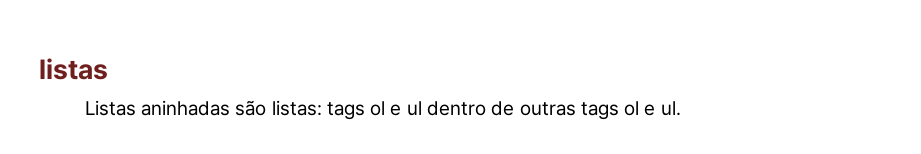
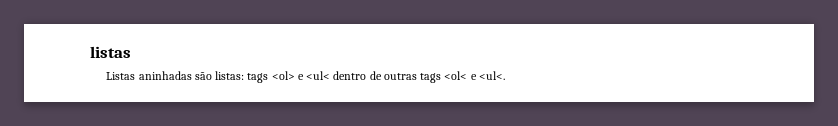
[370,101,422,116] ol e ul -> [271,71,331,80] <ol> e <ul<
[624,101,681,116] ol e ul. -> [444,71,505,80] <ol< e <ul<.

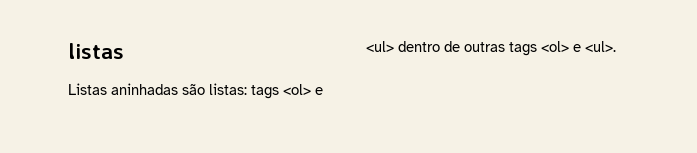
[306,71,331,80] <ul< -> [366,41,394,52] <ul>
[444,71,505,80] <ol< e <ul<. -> [541,41,616,52] <ol> e <ul>.

